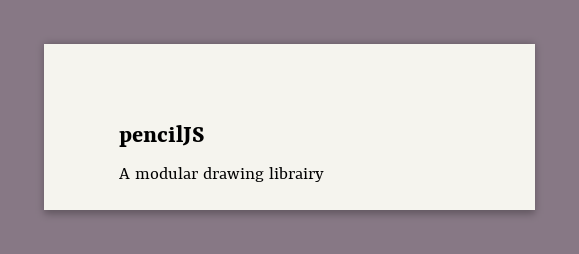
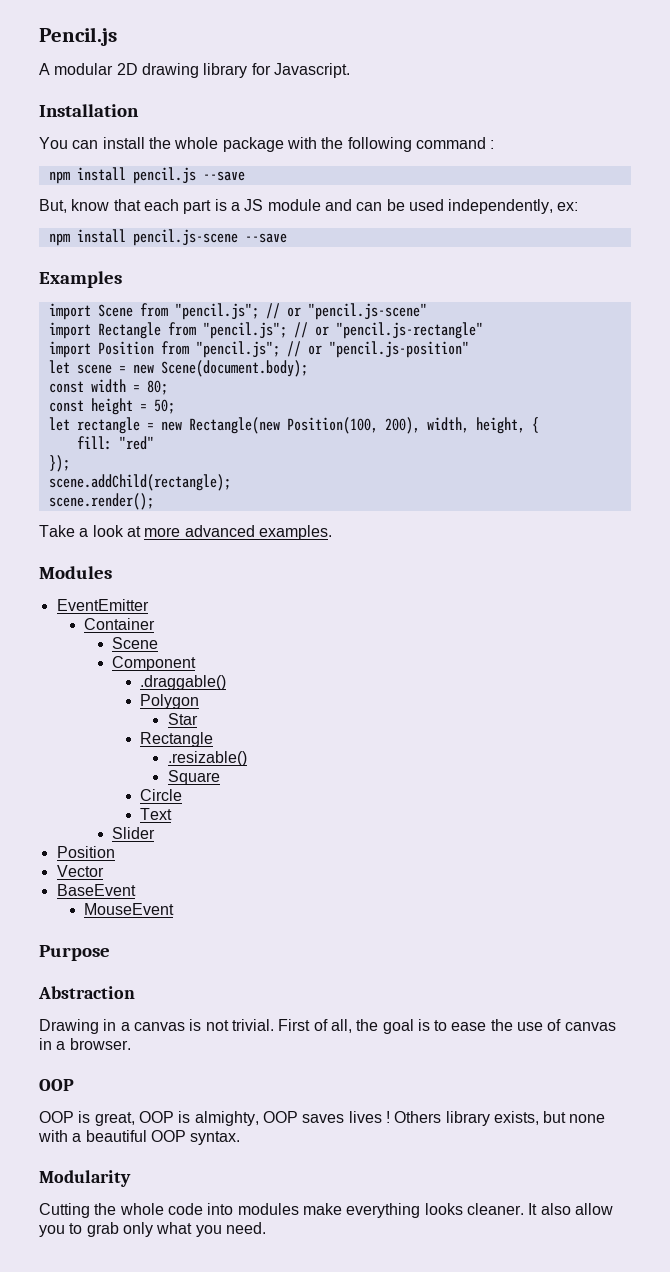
[119,125,205,147] pencilJS -> [39,27,117,46] Pencil.js
[202,167,324,182] drawing librairy -> [116,63,350,78] [39,104,139,117] [39,137,495,152] [48,167,245,184] [39,199,579,214] [48,229,287,246] [39,271,122,288] [48,303,427,320] [48,322,483,339] [48,341,469,358] [48,360,308,377] [48,379,168,395] [48,398,175,415] [48,417,539,434] [76,436,154,450] [48,455,70,472] [48,474,231,491] [48,493,154,510] [39,525,332,540] [39,566,112,579] [56,599,149,611] [84,618,156,630] [112,637,159,649] [112,656,197,671] [139,675,226,690] [139,694,199,709] [167,713,198,725] [139,732,213,747] [167,751,247,766] [167,770,220,785] [139,789,182,801] [139,808,172,820] [112,827,156,839] [56,846,115,858] [56,865,104,877] [56,884,136,896] [84,903,175,915] [39,945,110,961] [38,986,135,999] [39,1019,616,1034] [39,1038,131,1050] [39,1079,74,1091] [39,1111,606,1126] [38,1130,241,1145] [39,1170,131,1187] [39,1203,613,1218] [39,1222,266,1237] 2D drawing library for Javascript. // Installation // You can install the whole package with the following command : // npm install pencil.js --save // But, know that each part is a JS module and can be used independently, ex: // npm install pencil.js-scene --save // Examples // import Scene from "pencil.js"; // or "pencil.js-scene" // import Rectangle from "pencil.js"; // or "pencil.js-rectangle" // import Position from "pencil.js"; // or "pencil.js-position" // let scene = new Scene(document.body); // const width = 80; // const height = 50; // let rectangle = new Rectangle(new Position(100, 200), width, height, { // fill: "red" // }); // scene.addChild(rectangle); // scene.render(); // Take a look at more advanced examples. // Modules // EventEmitter // Container // Scene // Component // .draggable() // Polygon // Star // Rectangle // .resizable() // Square // Circle // Text // Slider // Position // Vector // BaseEvent // MouseEvent // Purpose // Abstraction // Drawing in a canvas is not trivial. First of all, the goal is to ease the use of canvas in a browser. // OOP // OOP is great, OOP is almighty, OOP saves lives ! Others library exists, but none with a beautiful OOP syntax. // Modularity // Cutting the whole code into modules make everything looks cleaner. It also allow you to grab only what you need.

